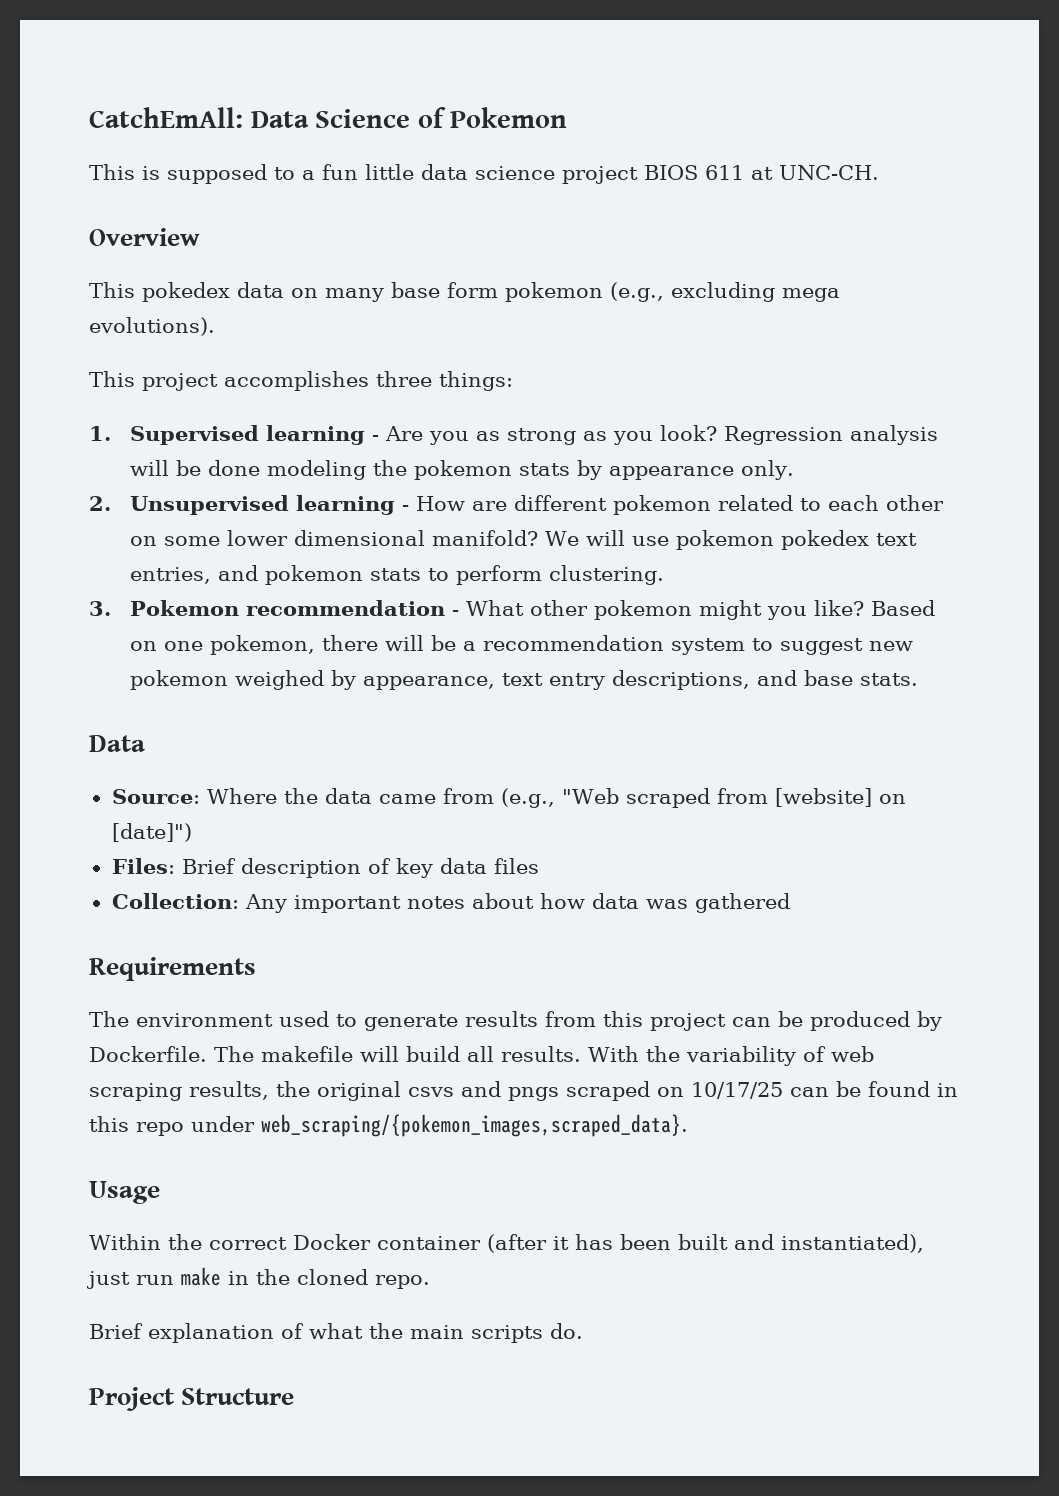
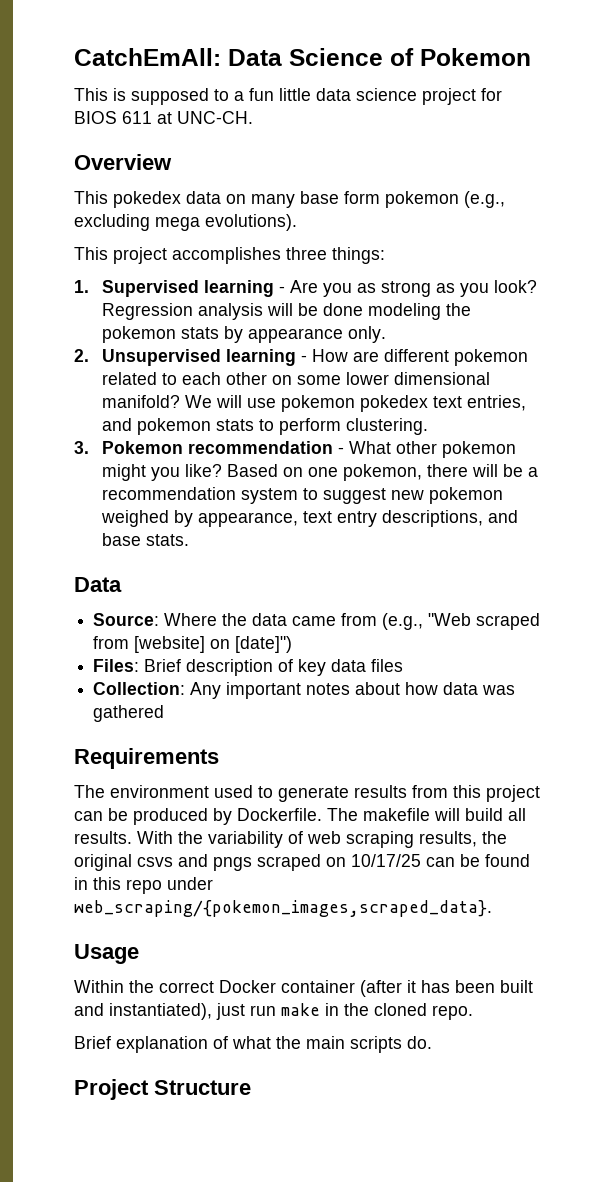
(638, 175) none -> [481,88,502,101] for

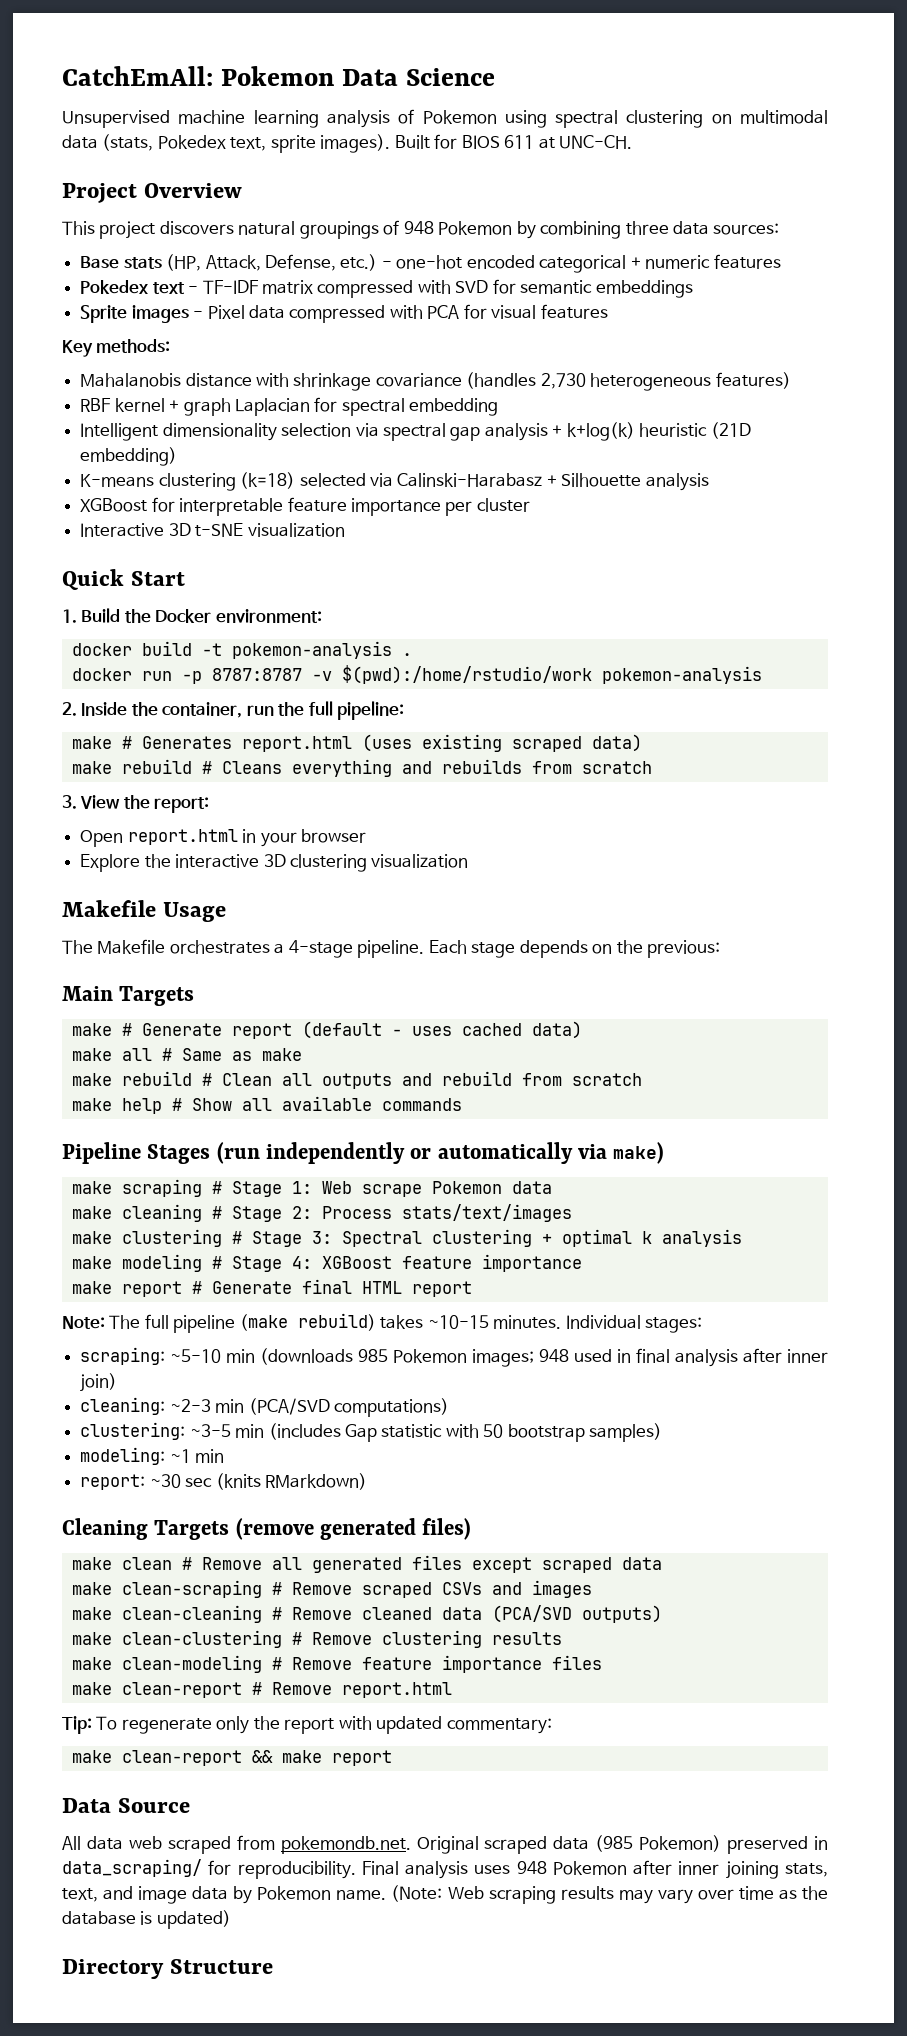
(221, 57) none -> [220,66,334,86] Pokemon
[390,48,531,66] [74,88,476,105] of Pokemon // This is supposed to a fun little data science project -> [62,109,828,128] [62,134,430,153] // Unsupervised machine learning analysis of Pokemon using spectral clustering on multimodal data (stats, Pokedex text, sprite images). Built
(253, 117) none -> [62,183,137,203] Project
[113,191,505,208] [74,214,297,231] [74,247,385,264] [74,280,537,297] [101,303,471,320] [101,326,386,343] [74,349,528,366] [101,372,490,385] [101,395,526,412] [101,418,428,435] [74,441,516,458] [101,464,538,481] [101,487,503,504] [100,510,518,527] [101,533,189,546] [74,577,122,592] [93,613,541,630] [93,636,293,653] [93,659,404,676] [93,682,516,699] [93,705,165,722] [74,748,219,769] [74,785,540,802] [74,808,526,825] [74,831,507,848] [74,854,530,871] [74,877,213,894] [74,900,492,917] [74,944,139,964] [74,980,533,997] [74,1003,473,1020] [74,1036,432,1053] [74,1079,149,1100] pokedex data on many base form pokemon (e.g., excluding mega evolutions). // This project accomplishes three things: // 1. Supervised learning - Are you as strong as you look? Regression analysis will be done modeling the pokemon stats by appearance only. // 2. Unsupervised learning - How are different pokemon related to each other on some lower dimensional manifold? We will use pokemon pokedex text entries, and pokemon stats to perform clustering. // 3. Pokemon recommendation - What other pokemon might you like? Based on one pokemon, there will be a recommendation system to suggest new pokemon weighed by appearance, text entry descriptions, and base stats. // Data // Source: Where the data came from (e.g., "Web scraped from [website] on [date]") // Files: Brief description of key data files // Collection: Any important notes about how data was gathered // Requirements // The environment used to generate results from this project can be produced by Dockerfile. The makefile will build all results. With the variability of web scraping results, the original csvs and pngs scraped on 10/17/25 can be found in this repo under web_scraping/{pokemon_images,scraped_data}. // Usage // Within the correct Docker container (after it has been built and instantiated), just run make in the cloned repo. // Brief explanation of what the main scripts do. // Project -> [99,220,780,239] [80,254,781,273] [80,279,693,298] [80,304,608,323] [62,339,171,357] [80,372,791,391] [80,397,499,416] [80,422,751,441] [80,447,178,466] [80,472,709,491] [80,497,530,516] [80,523,345,537] [62,569,186,590] [62,608,322,623] [71,641,412,659] [71,665,762,684] [62,701,405,720] [71,734,642,752] [71,759,652,777] [62,795,210,813] [80,829,366,847] [80,854,469,872] [62,900,227,922] [62,939,721,958] [62,986,195,1006] [71,1021,582,1039] [71,1048,302,1061] [71,1071,642,1089] [71,1096,462,1114] [62,1142,665,1164] [71,1179,552,1197] [71,1204,572,1222] [71,1229,742,1247] [71,1254,582,1272] [71,1279,472,1297] [62,1313,703,1333] [80,1347,829,1367] [80,1373,118,1392] [80,1397,449,1417] [80,1422,663,1442] [80,1447,225,1465] [80,1473,367,1490] [62,1518,472,1540] [71,1555,662,1573] [71,1580,592,1598] [71,1605,662,1623] [71,1630,562,1648] [71,1655,602,1673] [71,1682,452,1698] [62,1716,552,1734] [71,1750,392,1766] [62,1798,191,1813] [62,1835,828,1854] [62,1859,829,1879] [62,1885,828,1904] [62,1910,231,1929] [62,1959,164,1979] project discovers natural groupings of 948 Pokemon by combining three data sources: // Base stats (HP, Attack, Defense, etc.) - one-hot encoded categorical + numeric features // Pokedex text - TF-IDF matrix compressed with SVD for semantic embeddings // Sprite images - Pixel data compressed with PCA for visual features // Key methods: // Mahalanobis distance with shrinkage covariance (handles 2,730 heterogeneous features) // RBF kernel + graph Laplacian for spectral embedding // Intelligent dimensionality selection via spectral gap analysis + k+log(k) heuristic (21D embedding) // K-means clustering (k=18) selected via Calinski-Harabasz + Silhouette analysis // XGBoost for interpretable feature importance per cluster // Interactive 3D t-SNE visualization // Quick Start // 1. Build the Docker environment: // docker build -t pokemon-analysis . // docker run -p 8787:8787 -v $(pwd):/home/rstudio/work pokemon-analysis // 2. Inside the container, run the full pipeline: // make # Generates report.html (uses existing scraped data) // make rebuild # Cleans everything and rebuilds from scratch // 3. View the report: // Open report.html in your browser // Explore the interactive 3D clustering visualization // Makefile Usage // The Makefile orchestrates a 4-stage pipeline. Each stage depends on the previous: // Main Targets // make # Generate report (default - uses cached data) // make all # Same as make // make rebuild # Clean all outputs and rebuild from scratch // make help # Show all available commands // Pipeline Stages (run independently or automatically via make) // make scraping # Stage 1: Web scrape Pokemon data // make cleaning # Stage 2: Process stats/text/images // make clustering # Stage 3: Spectral clustering + optimal k analysis // make modeling # Stage 4: XGBoost feature importance // make report # Generate final HTML report // Note: The full pipeline (make rebuild) takes ~10-15 minutes. Individual stages: // scraping: ~5-10 min (downloads 985 Pokemon images; 948 used in final analysis after inner join) // cleaning: ~2-3 min (PCA/SVD computations) // clustering: ~3-5 min (includes Gap statistic with 50 bootstrap samples) // modeling: ~1 min // report: ~30 sec (knits RMarkdown) // Cleaning Targets (remove generated files) // make clean # Remove all generated files except scraped data // make clean-scraping # Remove scraped CSVs and images // make clean-cleaning # Remove cleaned data (PCA/SVD outputs) // make clean-clustering # Remove clustering results // make clean-modeling # Remove feature importance files // make clean-report # Remove report.html // Tip: To regenerate only the report with updated commentary: // make clean-report && make report // Data Source // All data web scraped from pokemondb.net. Original scraped data (985 Pokemon) preserved in data_scraping/ for reproducibility. Final analysis uses 948 Pokemon after inner joining stats, text, and image data by Pokemon name. (Note: Web scraping results may vary over time as the database is updated) // Directory

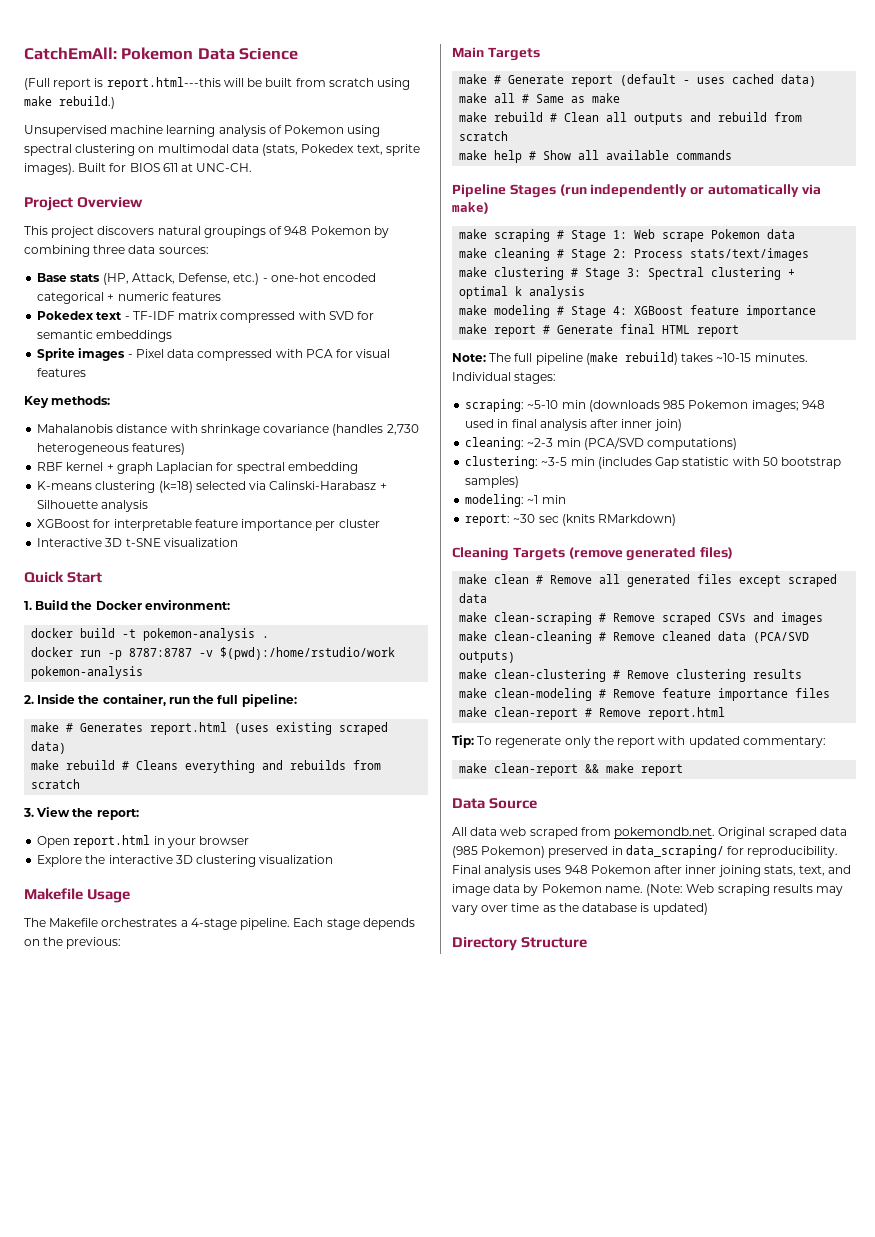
(495, 77) none -> [24,77,411,90] [24,96,115,109] // (Full report is report.html---this will be built from scratch using make rebuild.)
[80,422,751,441] [80,447,178,466] // Intelligent dimensionality selection via spectral gap analysis + k+log(k) heuristic (21D embedding) -> (358, 468) none

